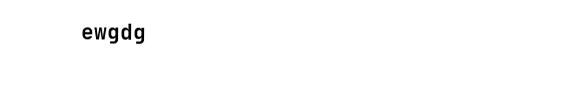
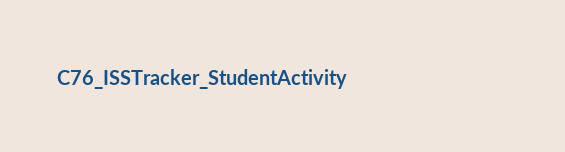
[81,23,147,44] ewgdg -> [57,69,347,89] C76_ISSTracker_StudentActivity

